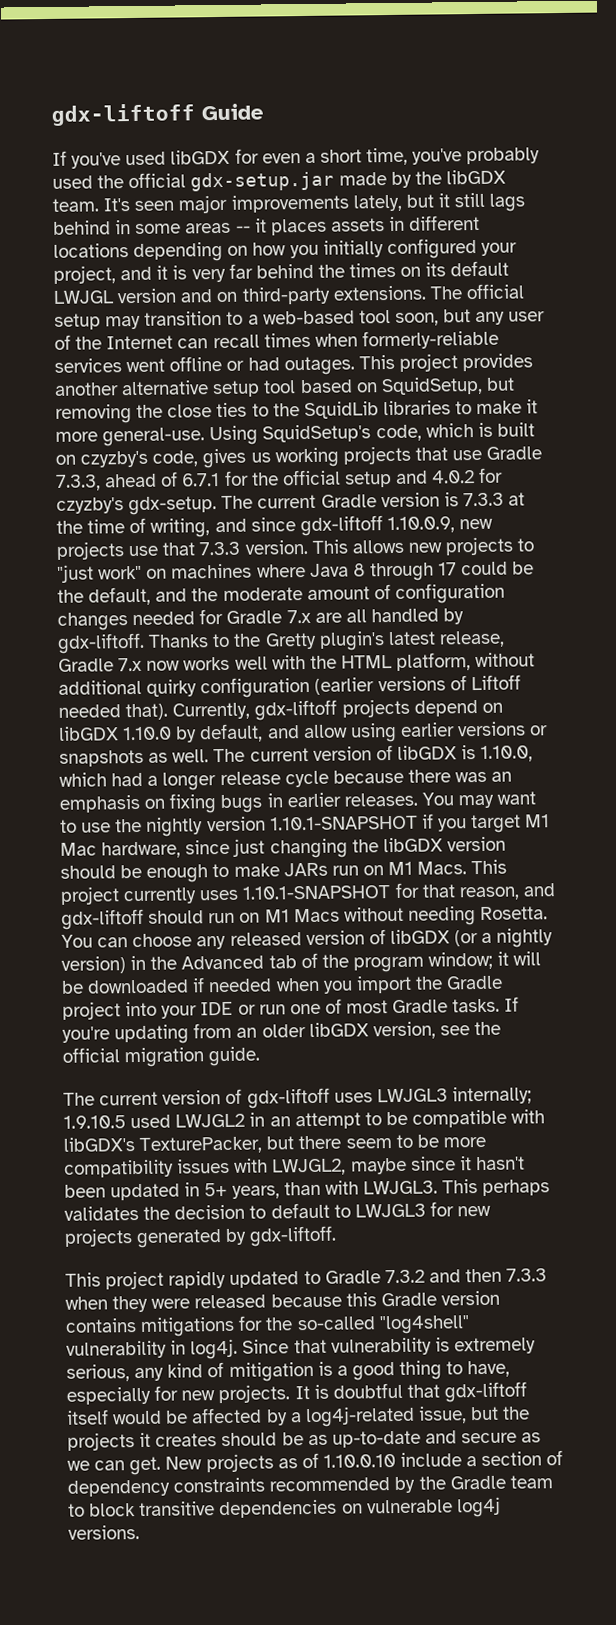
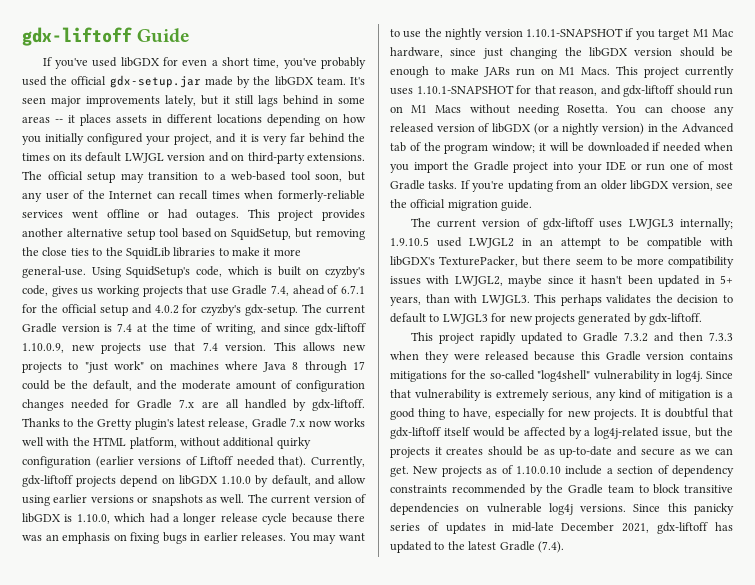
[56,474,101,491] 7.3.3, -> [271,285,290,296] 7.4,
[462,492,504,507] 7.3.3 -> [117,323,133,332] 7.4
[199,541,241,556] 7.3.3 -> [202,342,218,351] 7.4
(140, 1532) none -> [633,503,734,515] [390,522,733,534] [390,541,564,553] Since this panicky series of updates in mid-late December 2021, gdx-liftoff has updated to the latest Gradle (7.4).

